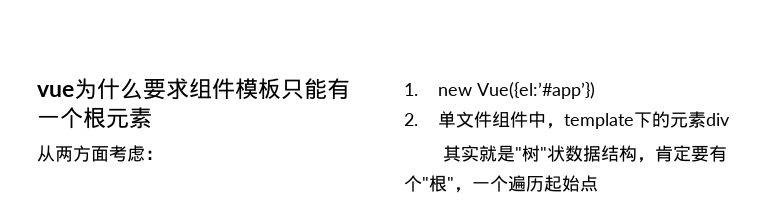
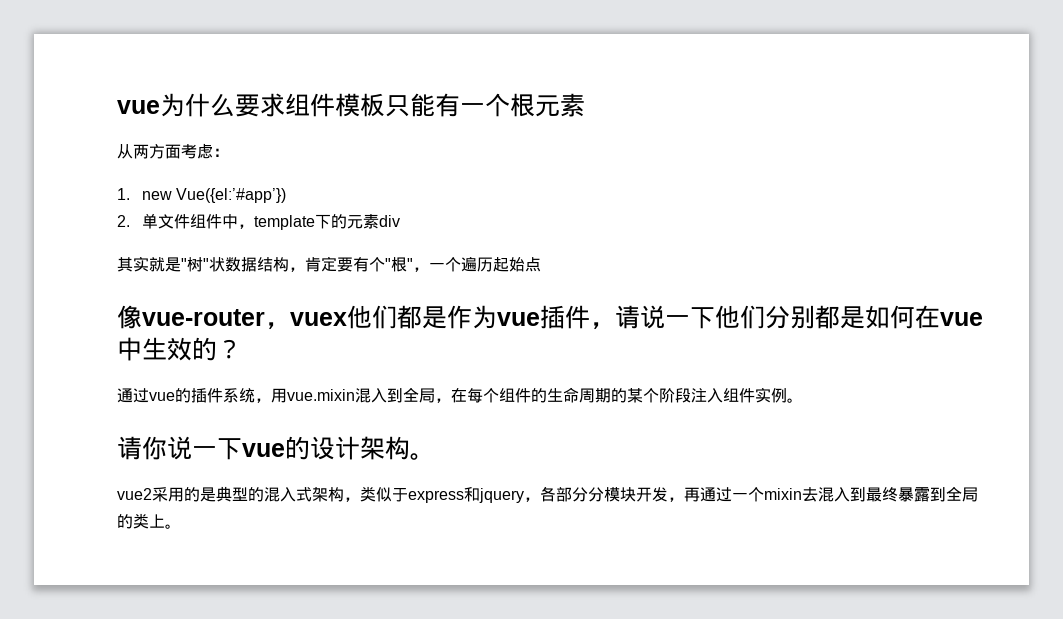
(598, 183) none -> [117,305,983,330] [117,337,242,361] [117,387,803,403] [117,436,435,460] [117,486,978,503] [117,513,181,529] // 像vue-router，vuex他们都是作为vue插件，请说一下他们分别都是如何在vue中生效的？ // 通过vue的插件系统，用vue.mixin混入到全局，在每个组件的生命周期的某个阶段注入组件实例。 // 请你说一下vue的设计架构。 // vue2采用的是典型的混入式架构，类似于express和jquery，各部分分模块开发，再通过一个mixin去混入到最终暴露到全局的类上。

